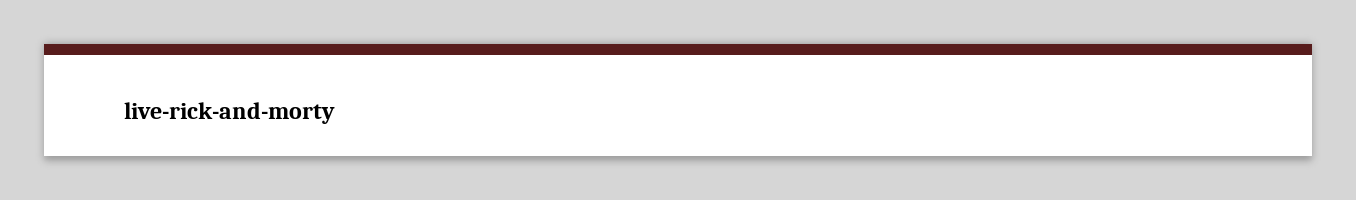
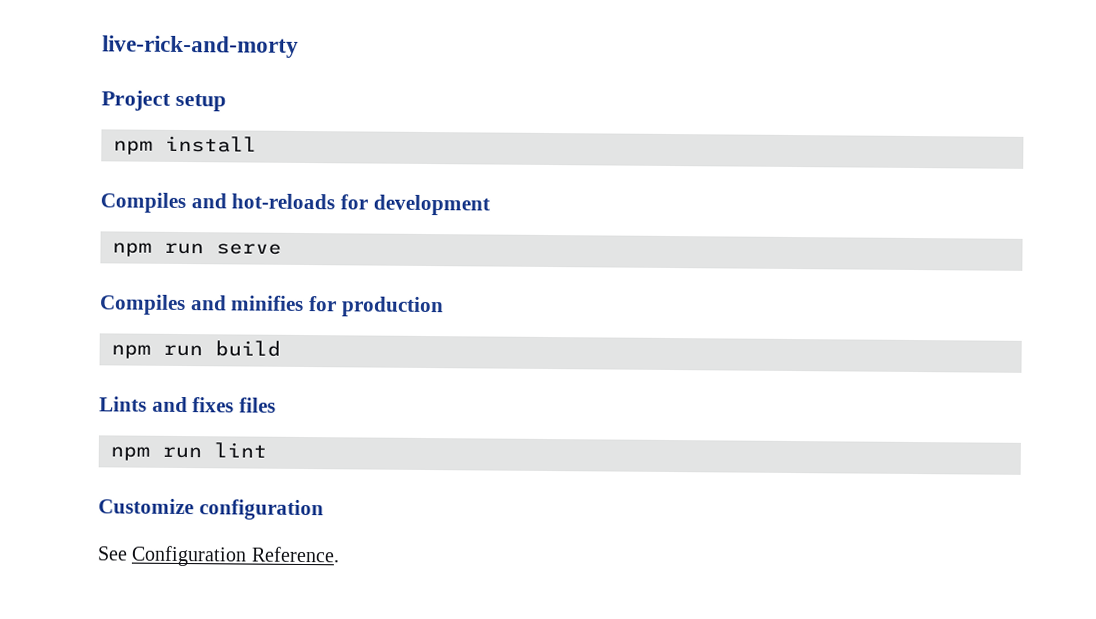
(335, 113) none -> [101,90,226,112] [113,135,257,155] [100,192,490,216] [112,242,282,257] [99,294,444,318] [111,340,281,359] [99,396,277,413] [110,442,267,461] [98,498,324,521] [97,545,340,567] // Project setup // npm install // Compiles and hot-reloads for development // npm run serve // Compiles and minifies for production // npm run build // Lints and fixes files // npm run lint // Customize configuration // See Configuration Reference.

